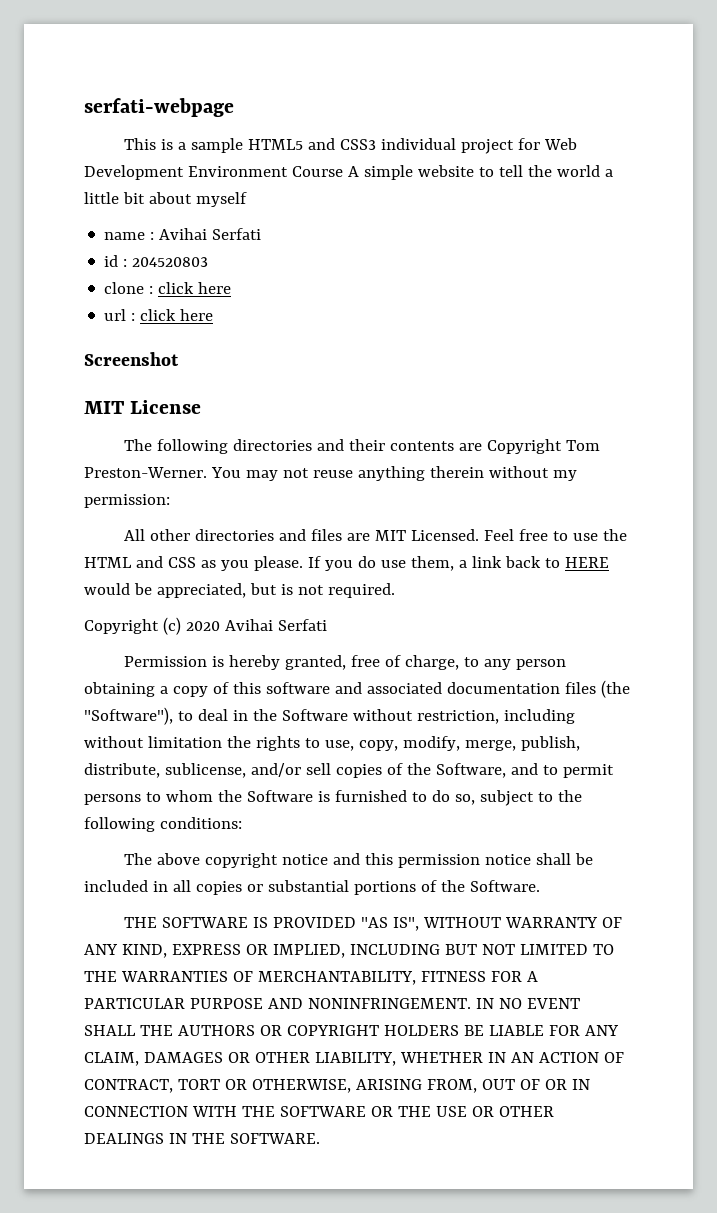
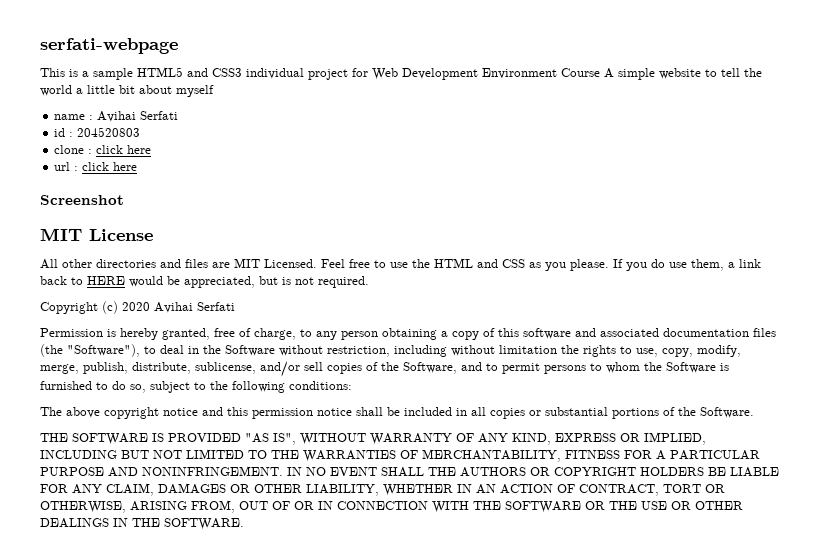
[124,439,601,454] [84,466,577,481] [84,494,170,508] // The following directories and their contents are Copyright Tom Preston-Werner. You may not reuse anything therein without my permission: -> (153, 235) none

